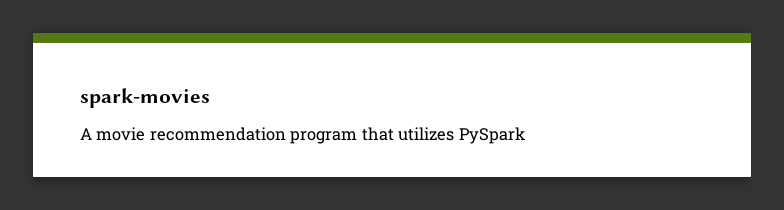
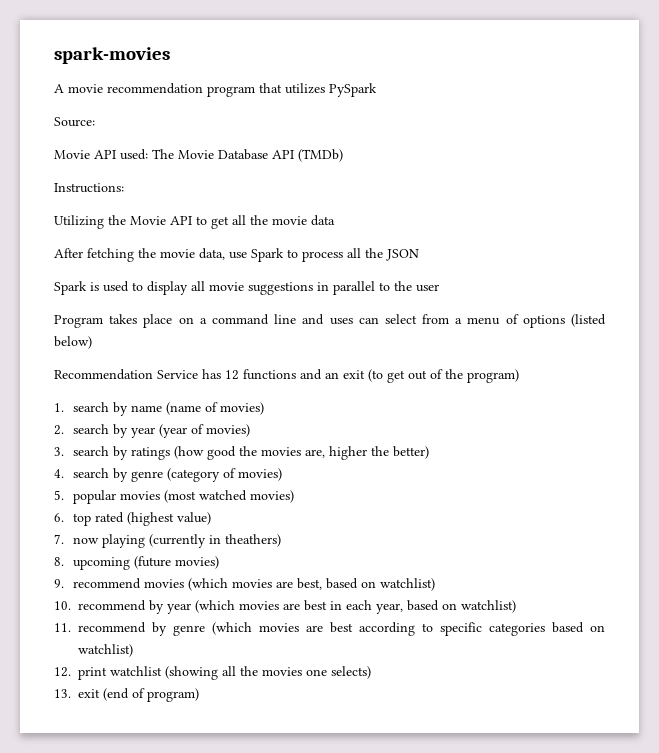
(526, 135) none -> [54,117,95,127] [54,149,343,162] [54,183,124,193] [54,215,335,229] [54,248,419,262] [54,281,439,295] [54,314,606,328] [54,336,92,349] [54,369,519,383] [54,402,265,416] [54,424,251,438] [54,446,430,460] [54,468,283,482] [54,490,295,504] [54,512,212,526] [54,534,282,548] [54,556,220,570] [54,578,436,591] [54,600,516,614] [54,622,605,636] [78,644,133,657] [54,666,371,680] [54,688,199,702] // Source: // Movie API used: The Movie Database API (TMDb) // Instructions: // Utilizing the Movie API to get all the movie data // After fetching the movie data, use Spark to process all the JSON // Spark is used to display all movie suggestions in parallel to the user // Program takes place on a command line and uses can select from a menu of options (listed below) // Recommendation Service has 12 functions and an exit (to get out of the program) // 1. search by name (name of movies) // 2. search by year (year of movies) // 3. search by ratings (how good the movies are, higher the better) // 4. search by genre (category of movies) // 5. popular movies (most watched movies) // 6. top rated (highest value) // 7. now playing (currently in theathers) // 8. upcoming (future movies) // 9. recommend movies (which movies are best, based on watchlist) // 10. recommend by year (which movies are best in each year, based on watchlist) // 11. recommend by genre (which movies are best according to specific categories based on watchlist) // 12. print watchlist (showing all the movies one selects) // 13. exit (end of program)

